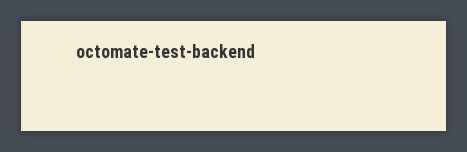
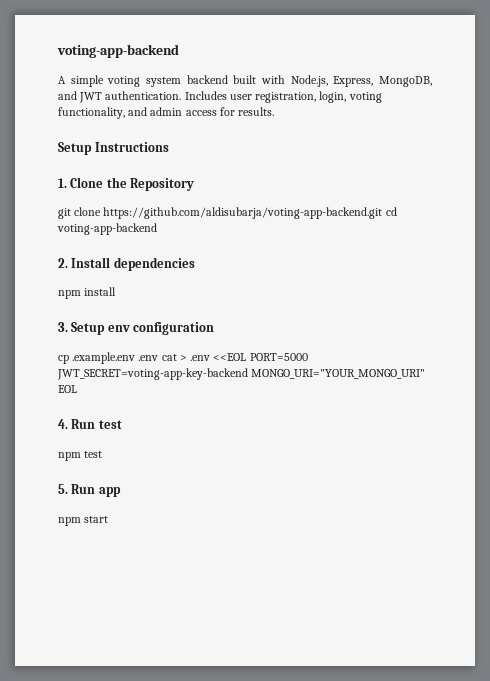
[76,44,255,58] octomate-test-backend -> [57,44,179,58] [58,75,432,87] [58,91,382,103] [58,107,275,119] [58,142,169,155] [58,177,195,191] [58,207,397,219] [57,223,157,235] [58,257,195,271] [58,287,117,299] [58,322,215,335] [58,352,308,364] [57,368,426,380] [58,385,77,393] [58,419,122,429] [58,451,103,461] [58,484,121,497] [58,516,109,526] voting-app-backend // A simple voting system backend built with Node.js, Express, MongoDB, and JWT authentication. Includes user registration, login, voting functionality, and admin access for results. // Setup Instructions // 1. Clone the Repository // git clone https://github.com/aldisubarja/voting-app-backend.git cd voting-app-backend // 2. Install dependencies // npm install // 3. Setup env configuration // cp .example.env .env cat > .env <<EOL PORT=5000 JWT_SECRET=voting-app-key-backend MONGO_URI="YOUR_MONGO_URI" EOL // 4. Run test // npm test // 5. Run app // npm start

